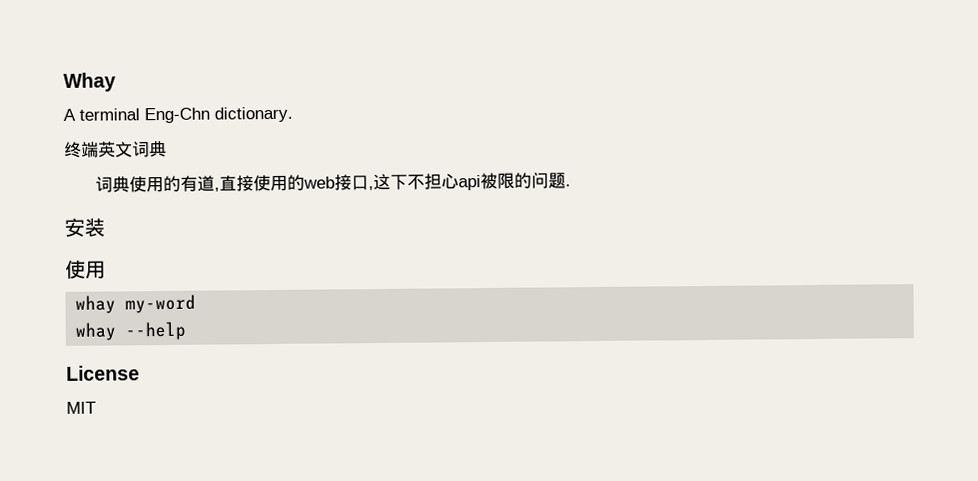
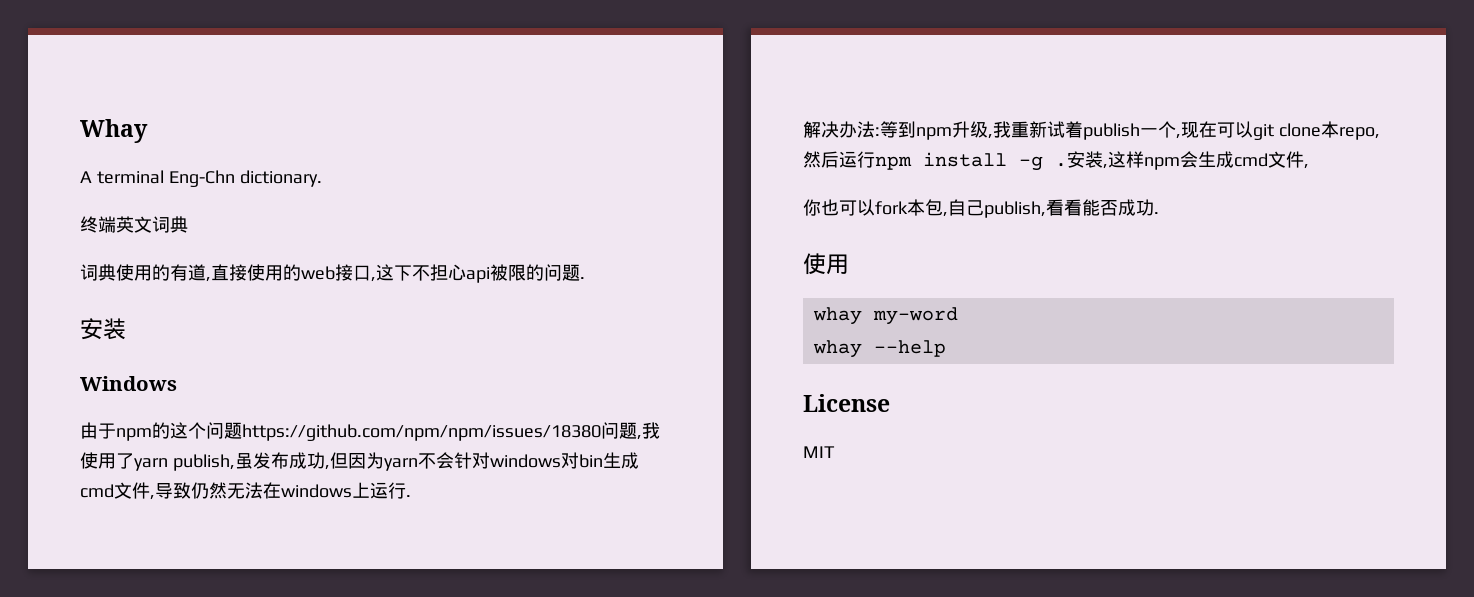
(105, 227) none -> [80,376,177,391] [80,422,660,441] [80,452,639,471] [80,482,411,500] [803,121,1380,140] [803,151,1309,171] [803,199,1159,218] // Windows // 由于npm的这个问题https://github.com/npm/npm/issues/18380问题,我使用了yarn publish,虽发布成功,但因为yarn不会针对windows对bin生成cmd文件,导致仍然无法在windows上运行. // 解决办法:等到npm升级,我重新试着publish一个,现在可以git clone本repo,然后运行npm install -g .安装,这样npm会生成cmd文件, // 你也可以fork本包,自己publish,看看能否成功.

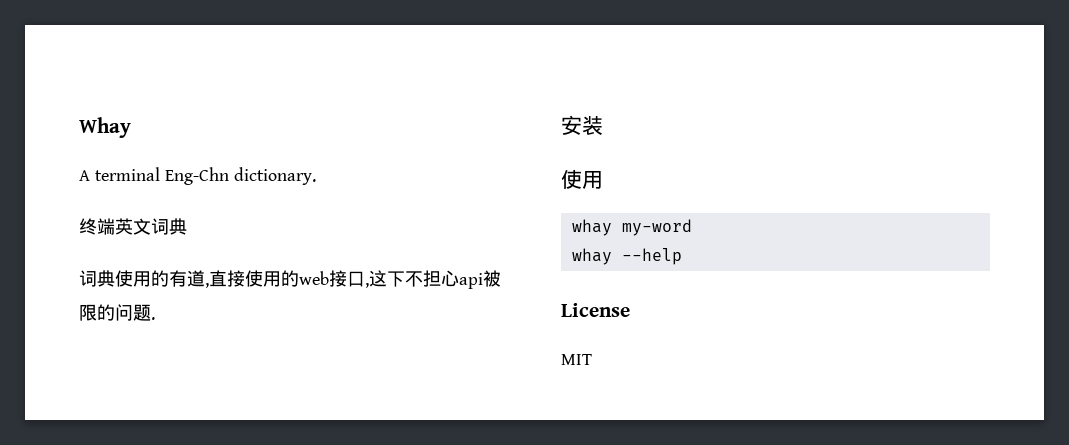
[80,376,177,391] [80,422,660,441] [80,452,639,471] [80,482,411,500] [803,121,1380,140] [803,151,1309,171] [803,199,1159,218] // Windows // 由于npm的这个问题https://github.com/npm/npm/issues/18380问题,我使用了yarn publish,虽发布成功,但因为yarn不会针对windows对bin生成cmd文件,导致仍然无法在windows上运行. // 解决办法:等到npm升级,我重新试着publish一个,现在可以git clone本repo,然后运行npm install -g .安装,这样npm会生成cmd文件, // 你也可以fork本包,自己publish,看看能否成功. -> (603, 125) none

